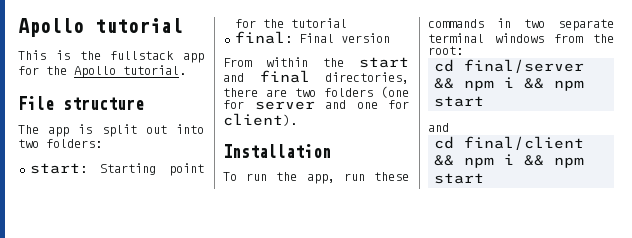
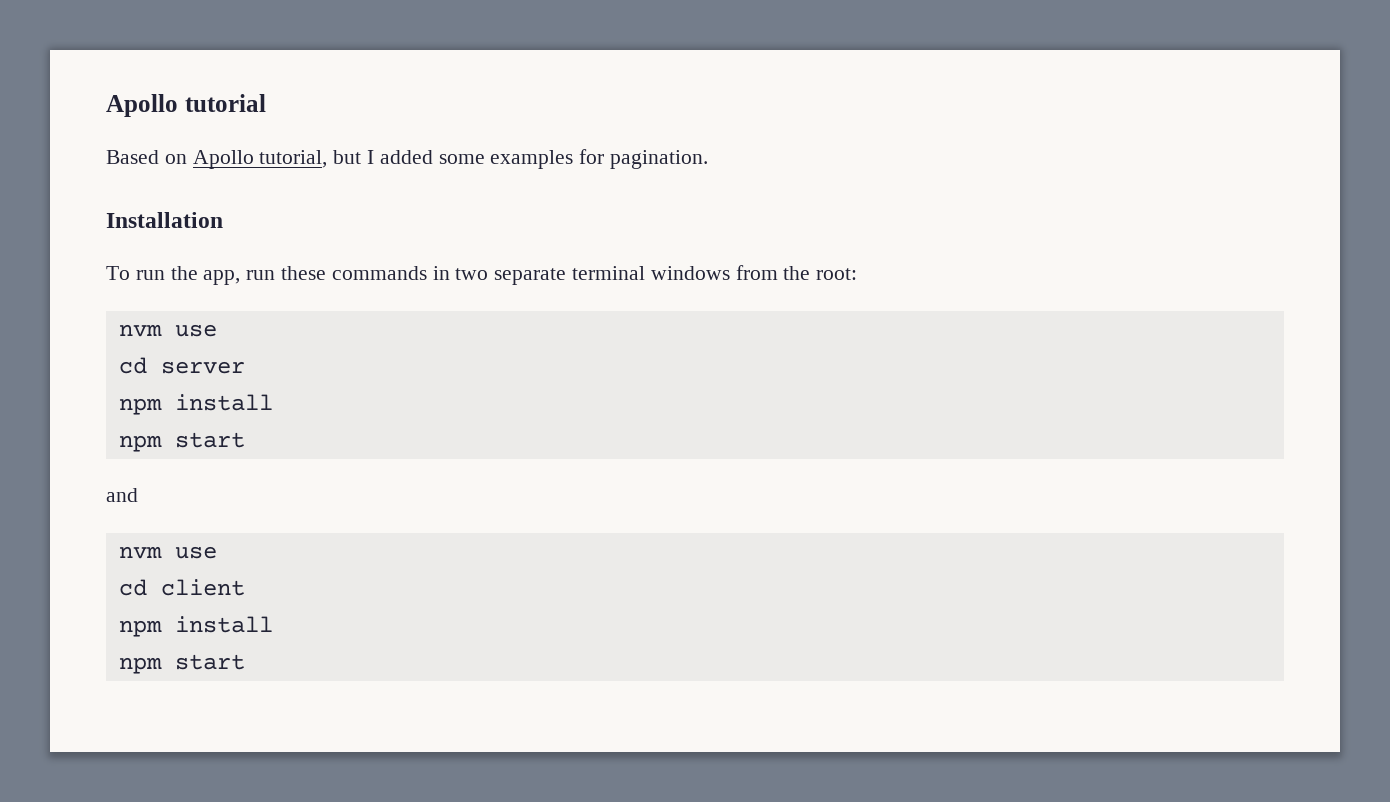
[18,50,204,63] [18,65,186,78] [18,96,144,110] [18,124,204,137] [18,139,102,148] [29,163,204,176] [234,18,347,28] [234,31,390,44] [223,57,409,68] [223,70,409,84] [223,86,409,98] [223,100,409,110] [223,113,297,126] This is the fullstack app for the Apollo tutorial. // File structure // The app is split out into two folders: // start: Starting point for the tutorial // final: Final version // From within the start and final directories, there are two folders (one for server and one for client). -> [106,149,709,169] Based on Apollo tutorial, but I added some examples for pagination.
[434,59,585,73] [434,77,545,91] // cd final/server && npm i && -> [118,324,217,337] [118,357,245,374] [118,394,273,415] // nvm use // cd server // npm install //
[434,136,585,150] [434,154,545,168] // cd final/client && npm i && -> [118,546,217,559] [118,579,245,596] [118,616,273,637] // nvm use // cd client // npm install //

